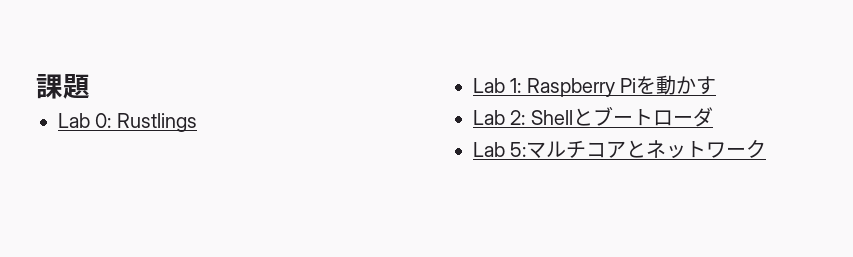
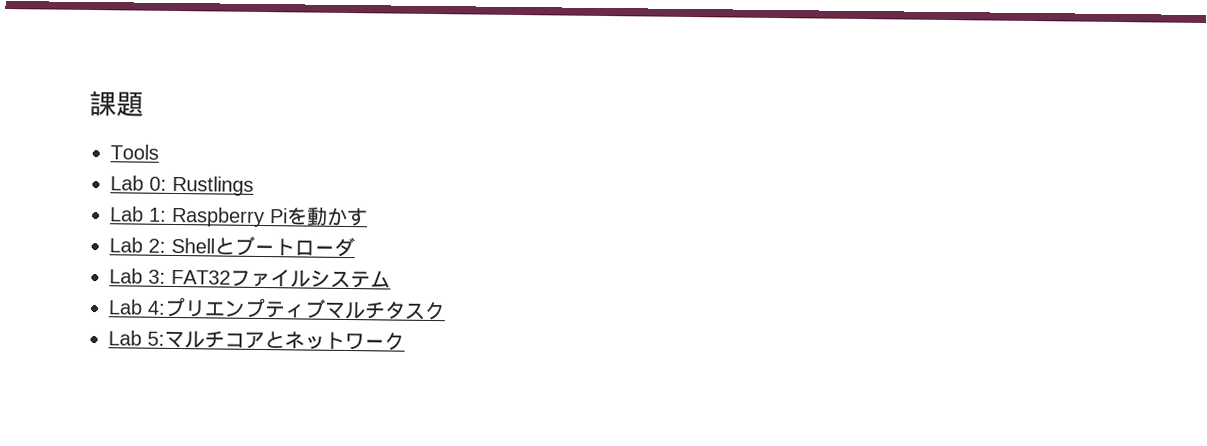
(90, 86) none -> [110,144,159,160] // Tools
(713, 117) none -> [109,268,391,289] [108,296,446,321] // Lab 3: FAT32ファイルシステム // Lab 4:プリエンプティブマルチタスク

